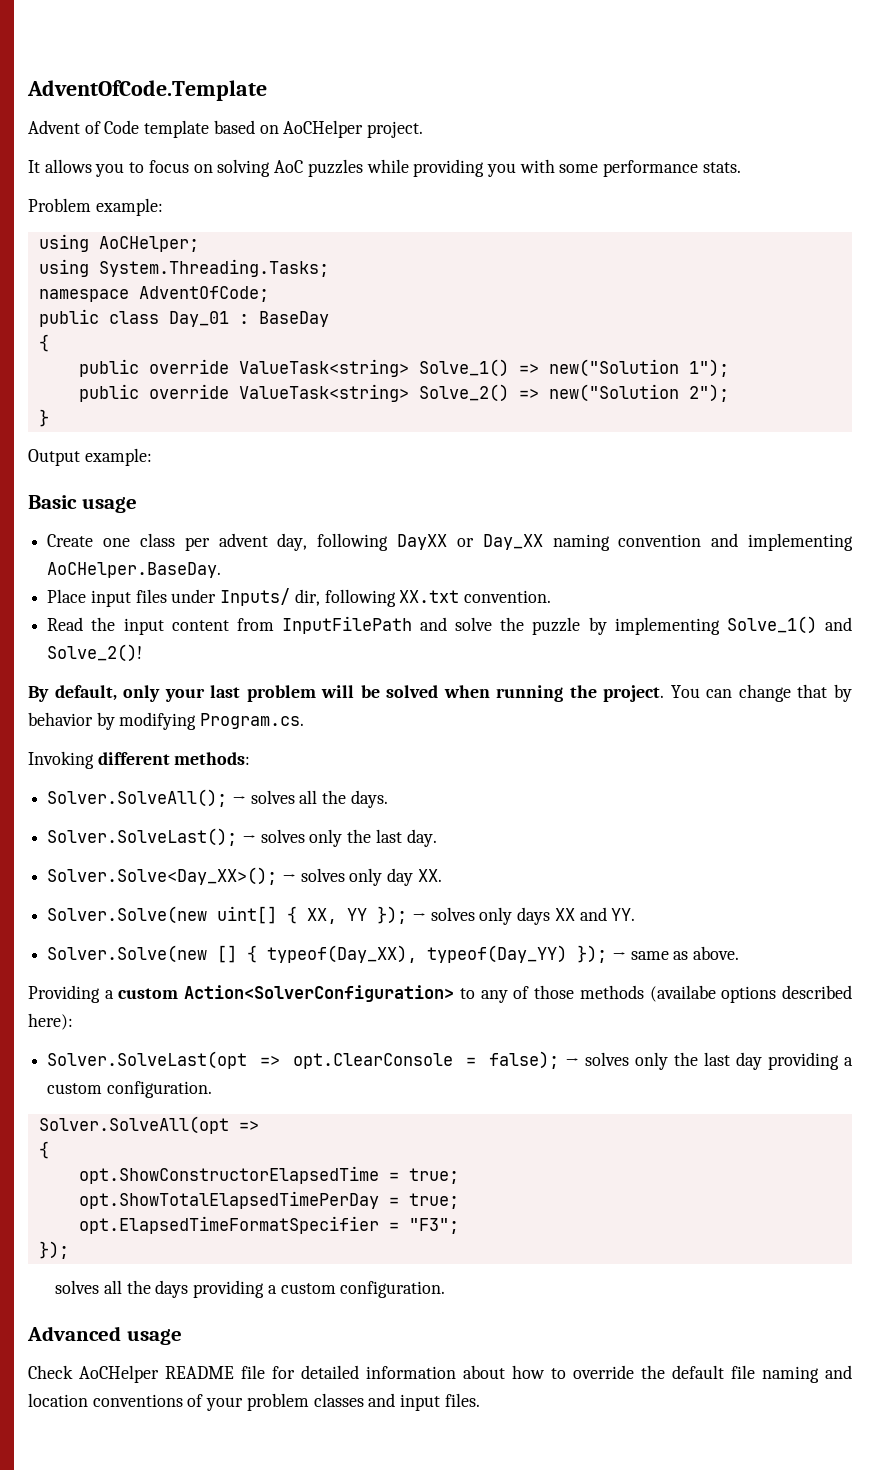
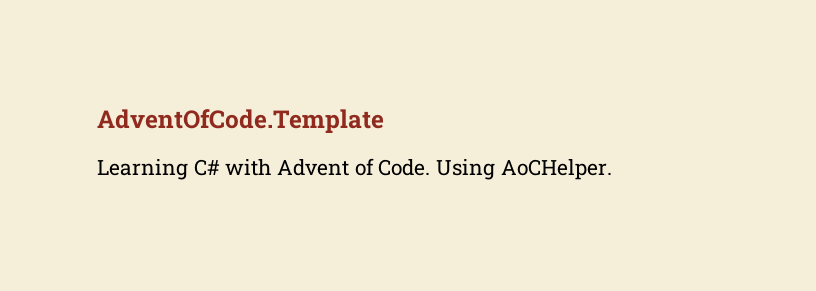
[28,120,424,138] [28,159,741,177] [28,198,163,216] [38,234,199,252] [38,259,329,277] [38,286,269,302] [38,309,329,327] [38,334,49,352] [78,359,729,377] [78,384,729,402] [38,409,49,427] [28,448,152,466] [28,495,137,513] [47,533,854,551] [47,562,222,578] [47,588,552,607] [47,616,852,635] [47,644,143,662] [28,684,852,702] [28,712,305,730] [28,751,251,769] [47,789,388,808] [47,828,437,847] [47,867,442,886] [47,906,636,925] [47,945,740,963] [28,985,853,1003] [28,1013,73,1030] [47,1051,853,1070] [47,1081,212,1098] [38,1116,259,1134] [38,1141,49,1159] [78,1166,459,1184] [78,1191,459,1209] [78,1216,459,1234] [38,1241,69,1259] [55,1280,446,1298] [27,1326,182,1345] [28,1365,852,1383] [28,1393,480,1411] Advent of Code template based on AoCHelper project. // It allows you to focus on solving AoC puzzles while providing you with some performance stats. // Problem example: // using AoCHelper; // using System.Threading.Tasks; // namespace AdventOfCode; // public class Day_01 : BaseDay // { // public override ValueTask<string> Solve_1() => new("Solution 1"); // public override ValueTask<string> Solve_2() => new("Solution 2"); // } // Output example: // Basic usage // Create one class per advent day, following DayXX or Day_XX naming convention and implementing AoCHelper.BaseDay. // Place input files under Inputs/ dir, following XX.txt convention. // Read the input content from InputFilePath and solve the puzzle by implementing Solve_1() and Solve_2()! // By default, only your last problem will be solved when running the project. You can change that by behavior by modifying Program.cs. // Invoking different methods: // Solver.SolveAll(); → solves all the days. // Solver.SolveLast(); → solves only the last day. // Solver.Solve<Day_XX>(); → solves only day XX. // Solver.Solve(new uint[] { XX, YY }); → solves only days XX and YY. // Solver.Solve(new [] { typeof(Day_XX), typeof(Day_YY) }); → same as above. // Providing a custom Action<SolverConfiguration> to any of those methods (availabe options described here): // Solver.SolveLast(opt => opt.ClearConsole = false); → solves only the last day providing a custom configuration. // Solver.SolveAll(opt => // { // opt.ShowConstructorElapsedTime = true; // opt.ShowTotalElapsedTimePerDay = true; // opt.ElapsedTimeFormatSpecifier = "F3"; // }); // solves all the days providing a custom configuration. // Advanced usage // Check AoCHelper README file for detailed information about how to override the default file naming and location conventions of your problem classes and input files. -> [97,158,612,180] Learning C# with Advent of Code. Using AoCHelper.

